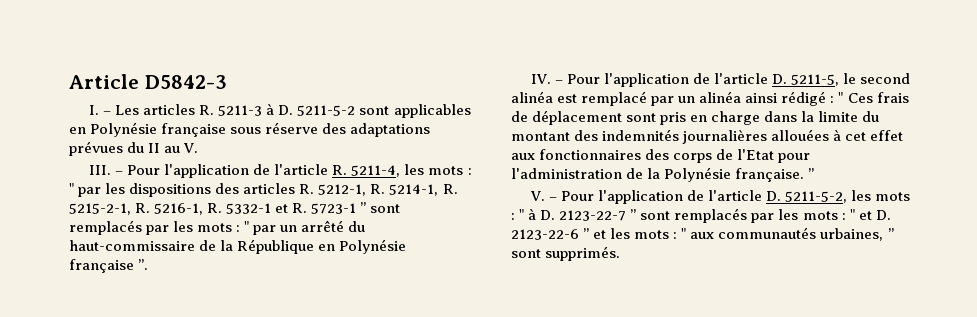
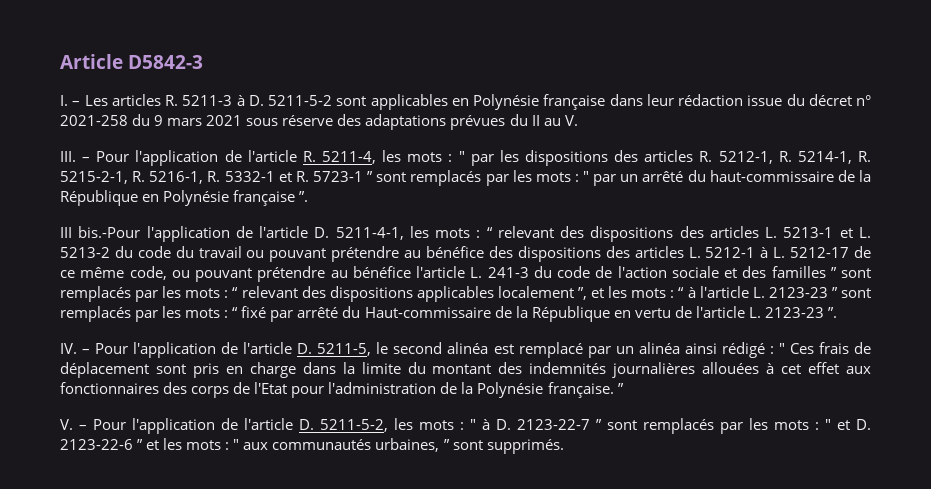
(227, 130) none -> [609,94,871,106] [60,114,243,126] dans leur rédaction issue du décret n° 2021-258 du 9 mars 2021
(149, 264) none -> [60,226,872,242] [60,246,872,262] [60,266,871,282] [60,286,872,302] [60,306,837,322] // III bis.-Pour l'application de l'article D. 5211-4-1, les mots : “ relevant des dispositions des articles L. 5213-1 et L. 5213-2 du code du travail ou pouvant prétendre au bénéfice des dispositions des articles L. 5212-1 à L. 5212-17 de ce même code, ou pouvant prétendre au bénéfice l'article L. 241-3 du code de l'action sociale et des familles ” sont remplacés par les mots : “ relevant des dispositions applicables localement ”, et les mots : “ à l'article L. 2123-23 ” sont remplacés par les mots : “ fixé par arrêté du Haut-commissaire de la République en vertu de l'article L. 2123-23 ”.

